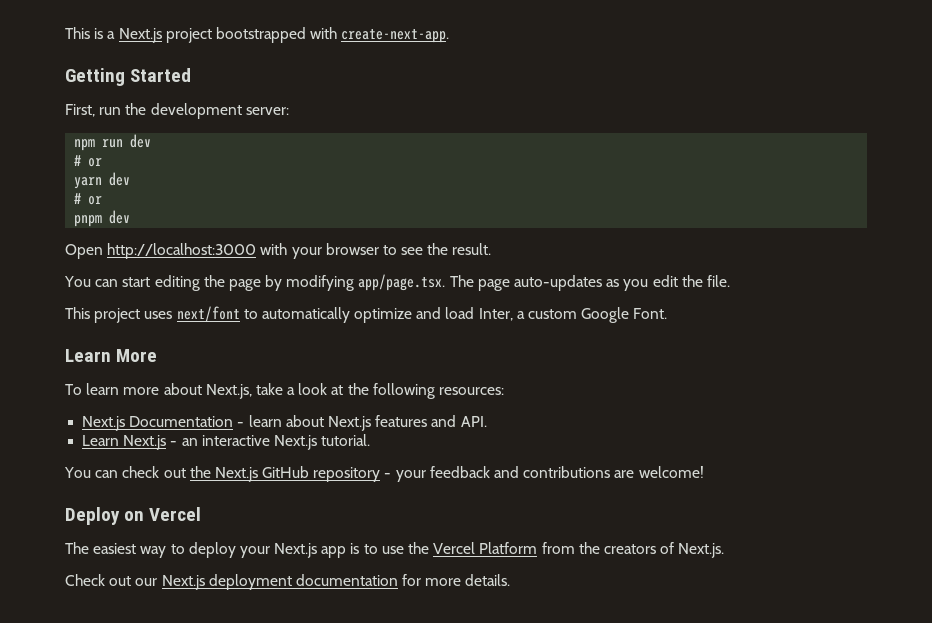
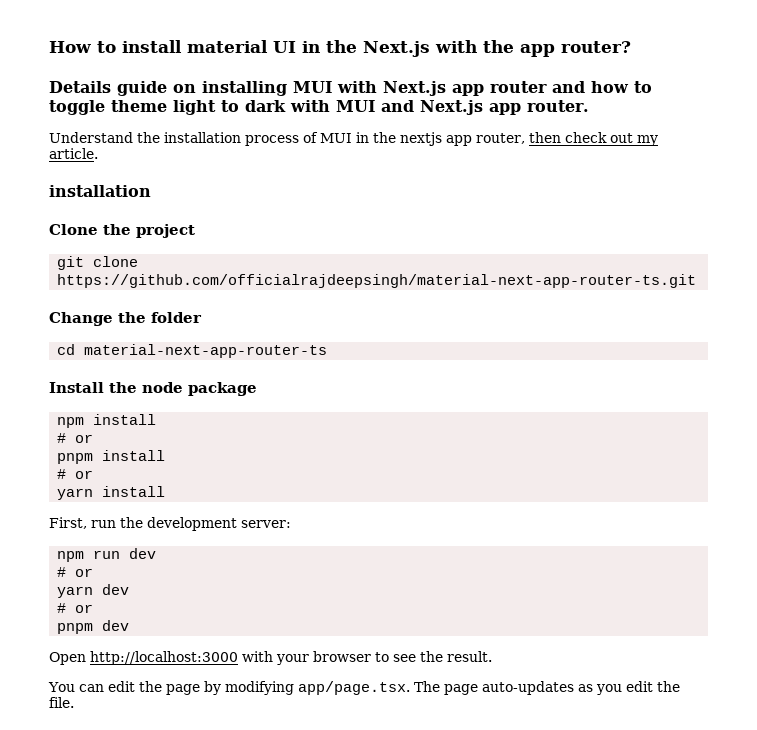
[65,27,450,43] [65,68,192,86] This is a Next.js project bootstrapped with create-next-app. // Getting Started -> [49,40,631,57] [49,81,652,96] [49,100,589,115] [49,132,658,146] [49,148,98,159] [49,185,151,197] [49,224,195,238] [57,256,139,270] [57,274,697,288] [49,312,202,326] [57,344,328,358] [49,382,257,396] [57,414,157,428] [57,433,94,443] [57,450,166,464] [57,469,94,479] [57,486,166,500] How to install material UI in the Next.js with the app router? // Details guide on installing MUI with Next.js app router and how to toggle theme light to dark with MUI and Next.js app router. // Understand the installation process of MUI in the nextjs app router, then check out my article. // installation // Clone the project // git clone https://github.com/officialrajdeepsingh/material-next-app-router-ts.git // Change the folder // cd material-next-app-router-ts // Install the node package // npm install // # or // pnpm install // # or // yarn install
[122,275,200,291] start editing -> [107,681,135,692] edit
[65,306,668,323] [65,349,158,362] [65,383,505,399] [82,415,487,431] [82,434,371,450] [64,466,704,482] [65,507,202,525] [65,542,725,558] [65,574,511,590] // This project uses next/font to automatically optimize and load Inter, a custom Google Font. // Learn More // To learn more about Next.js, take a look at the following resources: // Next.js Documentation - learn about Next.js features and API. // Learn Next.js - an interactive Next.js tutorial. // You can check out the Next.js GitHub repository - your feedback and contributions are welcome! // Deploy on Vercel // The easiest way to deploy your Next.js app is to use the Vercel Platform from the creators of Next.js. // Check out our Next.js deployment documentation for more details. -> (74, 702) none

